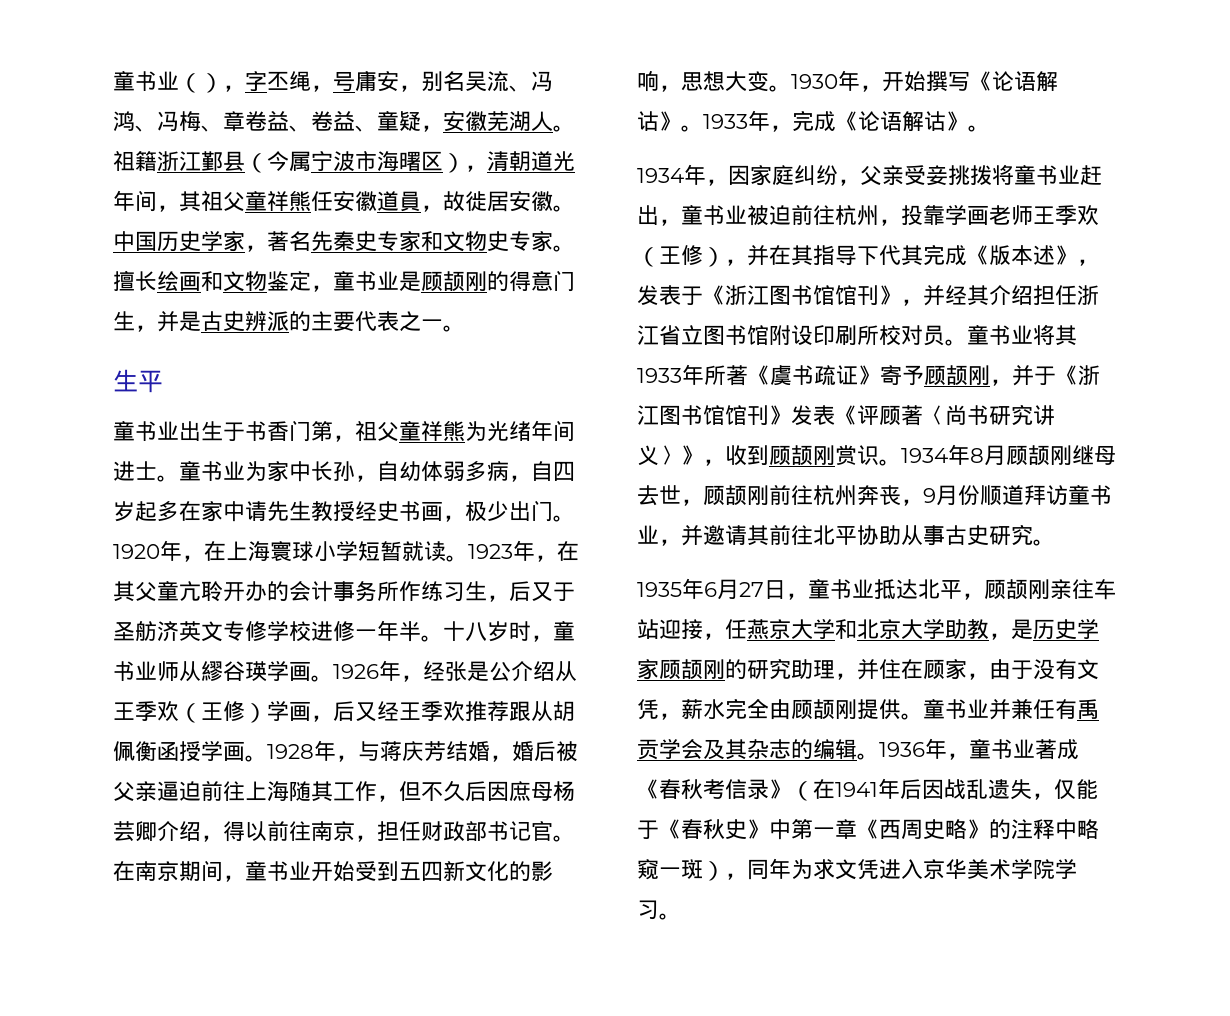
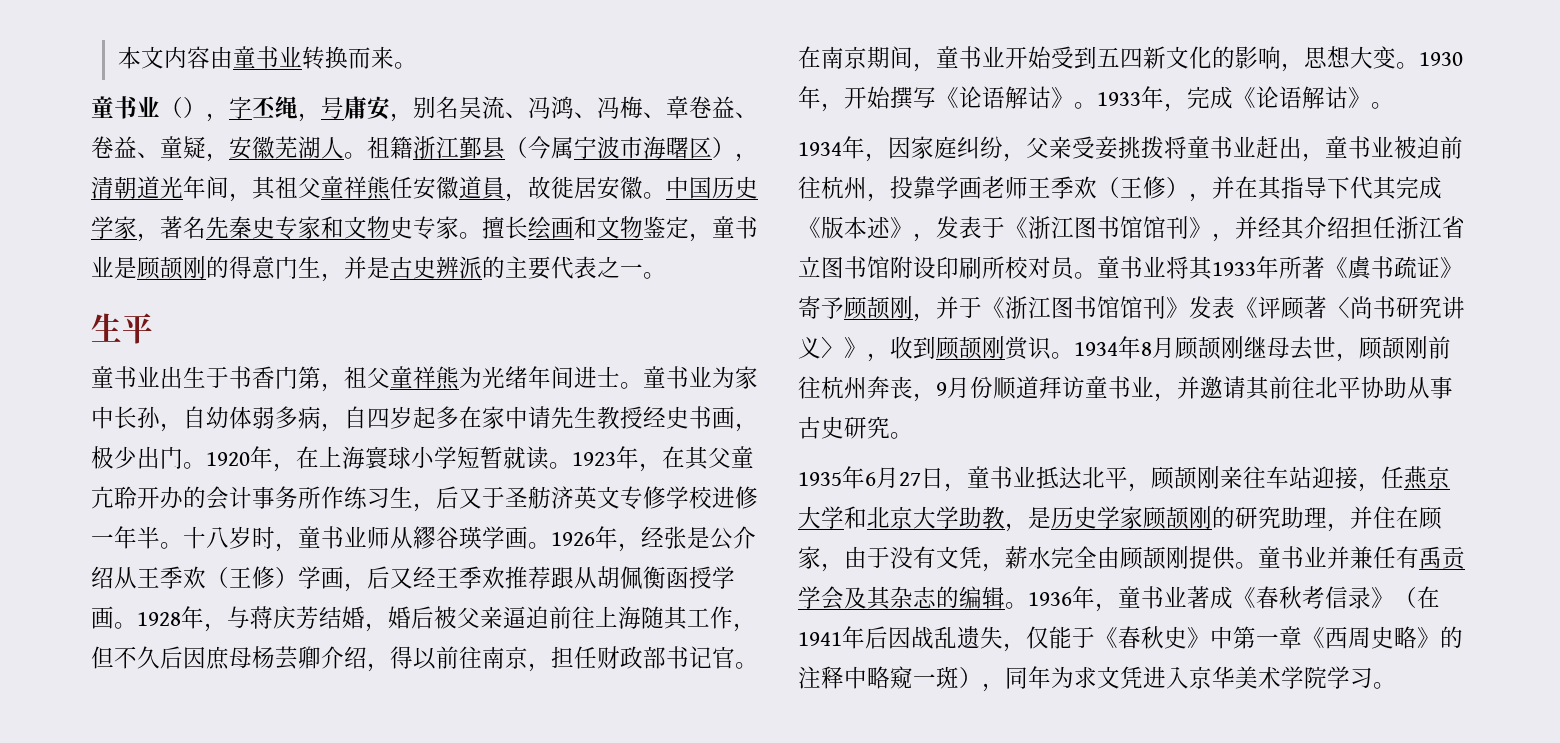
(113, 80) none -> [117,46,417,70] 本文内容由童书业转换而来。 //

